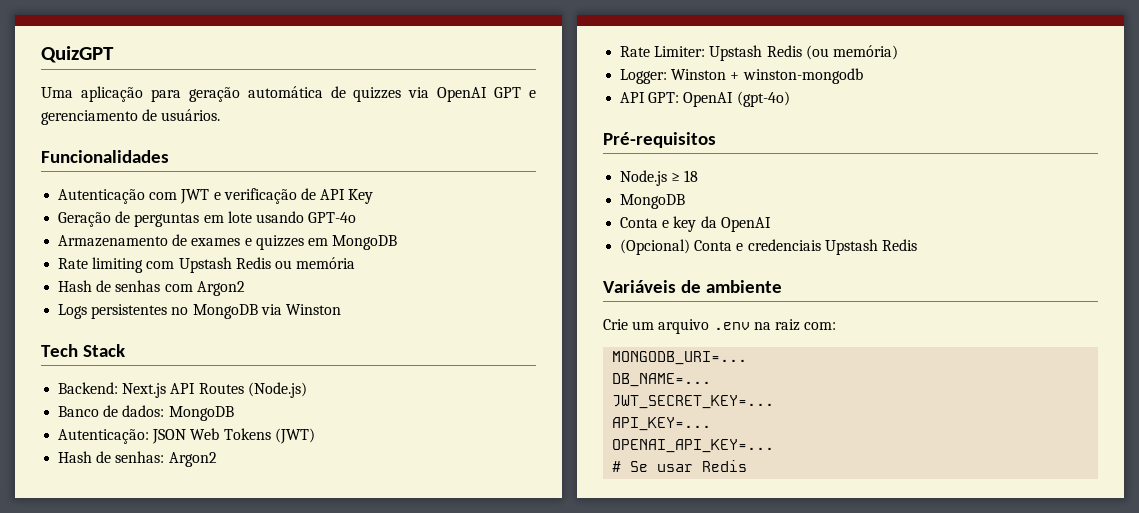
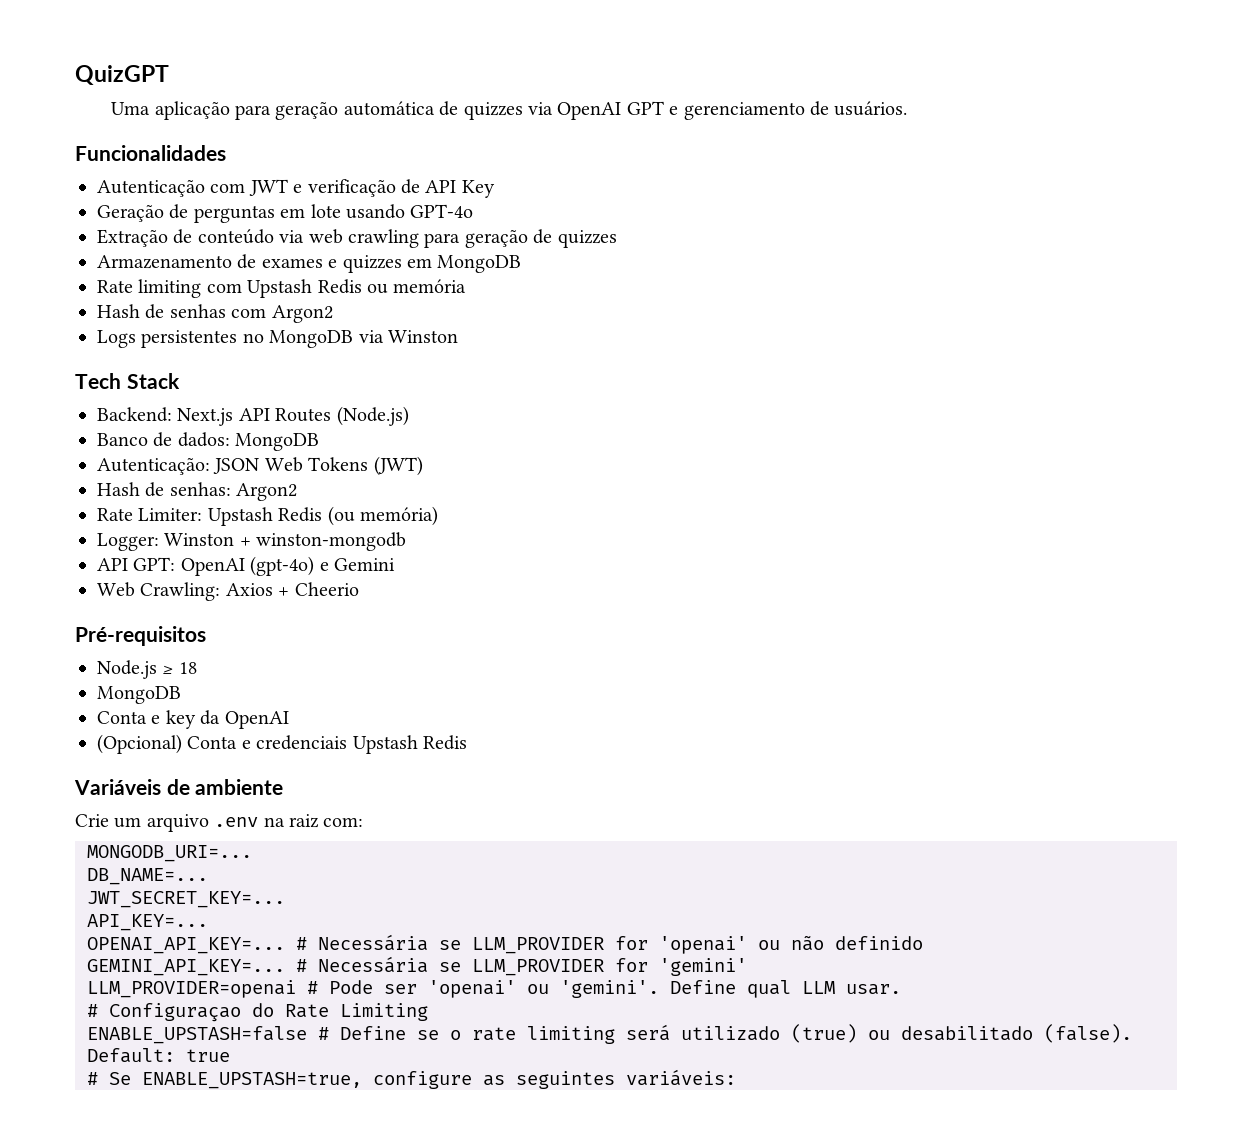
(357, 217) none -> [97,229,617,248] // Extração de conteúdo via web crawling para geração de quizzes
(790, 99) none -> [319,558,395,571] [97,582,359,601] e Gemini // Web Crawling: Axios + Cheerio
[612,460,748,472] // # Se usar Redis -> [296,934,923,954] [87,956,747,976] [87,980,901,998] [87,1003,428,1022] [87,1024,1132,1044] [87,1048,230,1063] [87,1069,736,1089] # Necessária se LLM_PROVIDER for 'openai' ou não definido // GEMINI_API_KEY=... # Necessária se LLM_PROVIDER for 'gemini' // LLM_PROVIDER=openai # Pode ser 'openai' ou 'gemini'. Define qual LLM usar. // # Configuraçao do Rate Limiting // ENABLE_UPSTASH=false # Define se o rate limiting será utilizado (true) ou desabilitado (false). Default: true // # Se ENABLE_UPSTASH=true, configure as seguintes variáveis:

